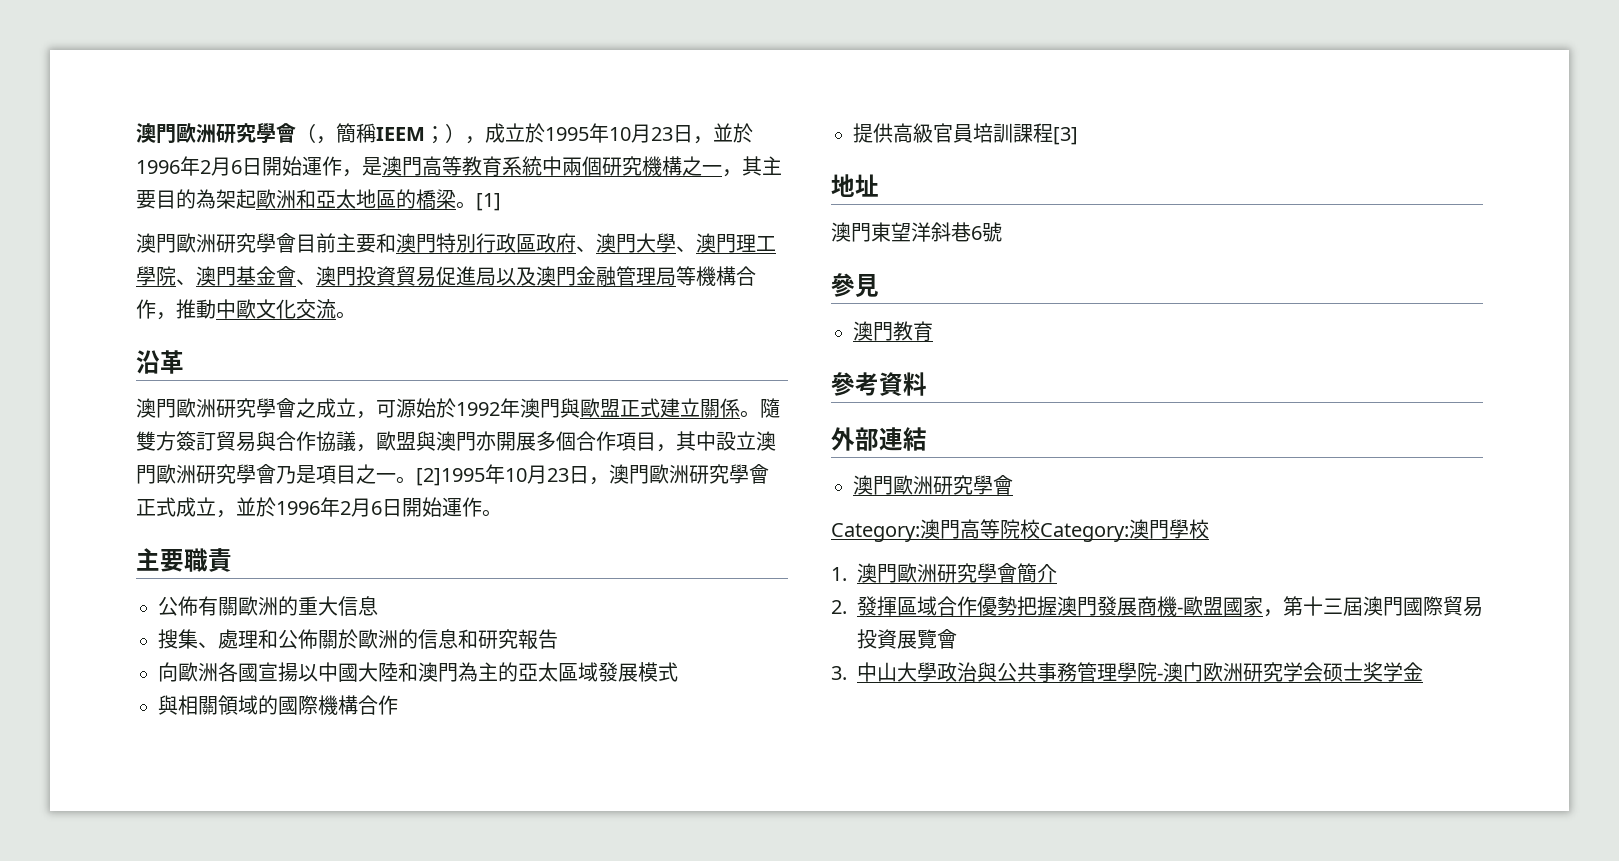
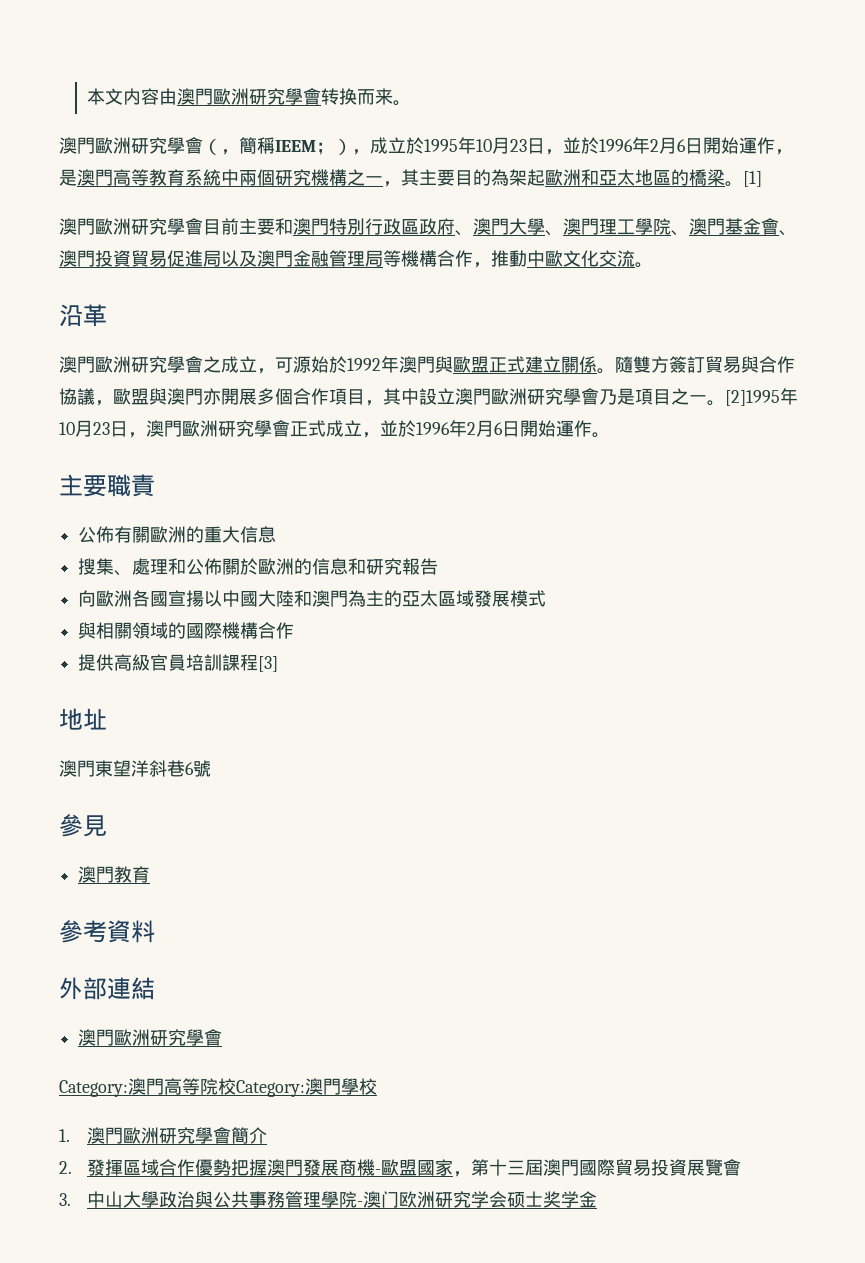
(136, 133) none -> [86,88,411,106] 本文内容由澳門歐洲研究學會转换而来。 //

